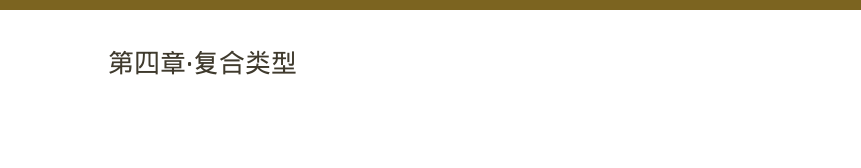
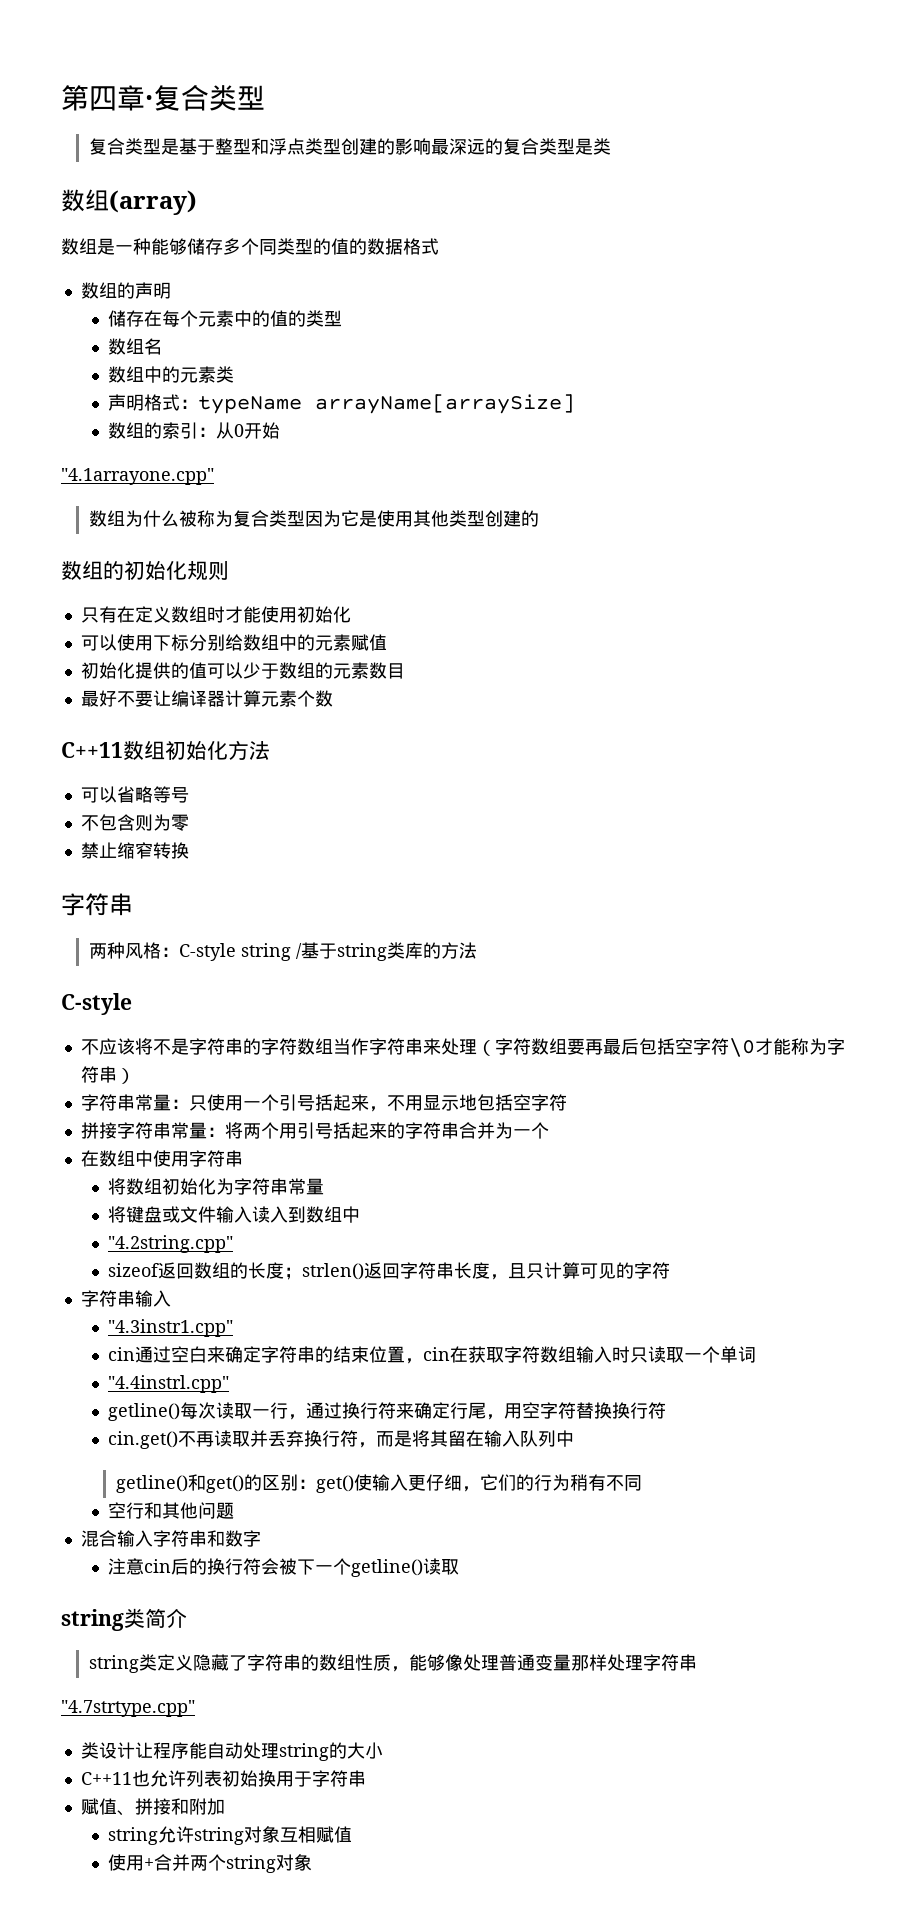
(297, 62) none -> [88,138,611,155] [61,189,197,215] [61,238,439,255] [80,282,171,299] [108,310,343,327] [108,338,163,355] [108,366,235,383] [108,394,576,414] [108,422,281,439] [61,468,214,485] [88,510,539,527] [61,560,229,580] [80,606,351,623] [80,634,387,651] [80,662,405,679] [80,690,333,707] [61,740,270,760] [80,786,189,803] [80,814,189,831] [80,842,189,859] [61,893,133,916] [88,942,477,961] [61,993,132,1015] [80,1038,845,1057] [80,1066,135,1084] [80,1094,567,1112] [80,1122,549,1139] [80,1150,243,1167] [108,1178,325,1195] [108,1206,361,1223] [108,1235,234,1253] [108,1262,671,1280] [80,1290,171,1307] [108,1319,234,1337] [108,1346,757,1364] [108,1375,230,1393] [108,1402,667,1421] [108,1430,575,1449] [116,1474,643,1493] [108,1502,235,1519] [80,1530,261,1547] [108,1558,460,1577] [61,1608,187,1631] [88,1654,697,1673] [61,1700,195,1717] [80,1742,383,1761] [80,1770,366,1787] [80,1798,225,1816] [108,1826,353,1845] [108,1854,313,1873] // 复合类型是基于整型和浮点类型创建的影响最深远的复合类型是类 // 数组(array) // 数组是一种能够储存多个同类型的值的数据格式 // 数组的声明 // 储存在每个元素中的值的类型 // 数组名 // 数组中的元素类 // 声明格式：typeName arrayName[arraySize] // 数组的索引：从0开始 // "4.1arrayone.cpp" // 数组为什么被称为复合类型因为它是使用其他类型创建的 // 数组的初始化规则 // 只有在定义数组时才能使用初始化 // 可以使用下标分别给数组中的元素赋值 // 初始化提供的值可以少于数组的元素数目 // 最好不要让编译器计算元素个数 // C++11数组初始化方法 // 可以省略等号 // 不包含则为零 // 禁止缩窄转换 // 字符串 // 两种风格：C-style string /基于string类库的方法 // C-style // 不应该将不是字符串的字符数组当作字符串来处理（字符数组要再最后包括空字符\0才能称为字符串） // 字符串常量：只使用一个引号括起来，不用显示地包括空字符 // 拼接字符串常量：将两个用引号括起来的字符串合并为一个 // 在数组中使用字符串 // 将数组初始化为字符串常量 // 将键盘或文件输入读入到数组中 // "4.2string.cpp" // sizeof返回数组的长度；strlen()返回字符串长度，且只计算可见的字符 // 字符串输入 // "4.3instr1.cpp" // cin通过空白来确定字符串的结束位置，cin在获取字符数组输入时只读取一个单词 // "4.4instrl.cpp" // getline()每次读取一行，通过换行符来确定行尾，用空字符替换换行符 // cin.get()不再读取并丢弃换行符，而是将其留在输入队列中 // getline()和get()的区别：get()使输入更仔细，它们的行为稍有不同 // 空行和其他问题 // 混合输入字符串和数字 // 注意cin后的换行符会被下一个getline()读取 // string类简介 // string类定义隐藏了字符串的数组性质，能够像处理普通变量那样处理字符串 // "4.7strtype.cpp" // 类设计让程序能自动处理string的大小 // C++11也允许列表初始换用于字符串 // 赋值、拼接和附加 // string允许string对象互相赋值 // 使用+合并两个string对象

